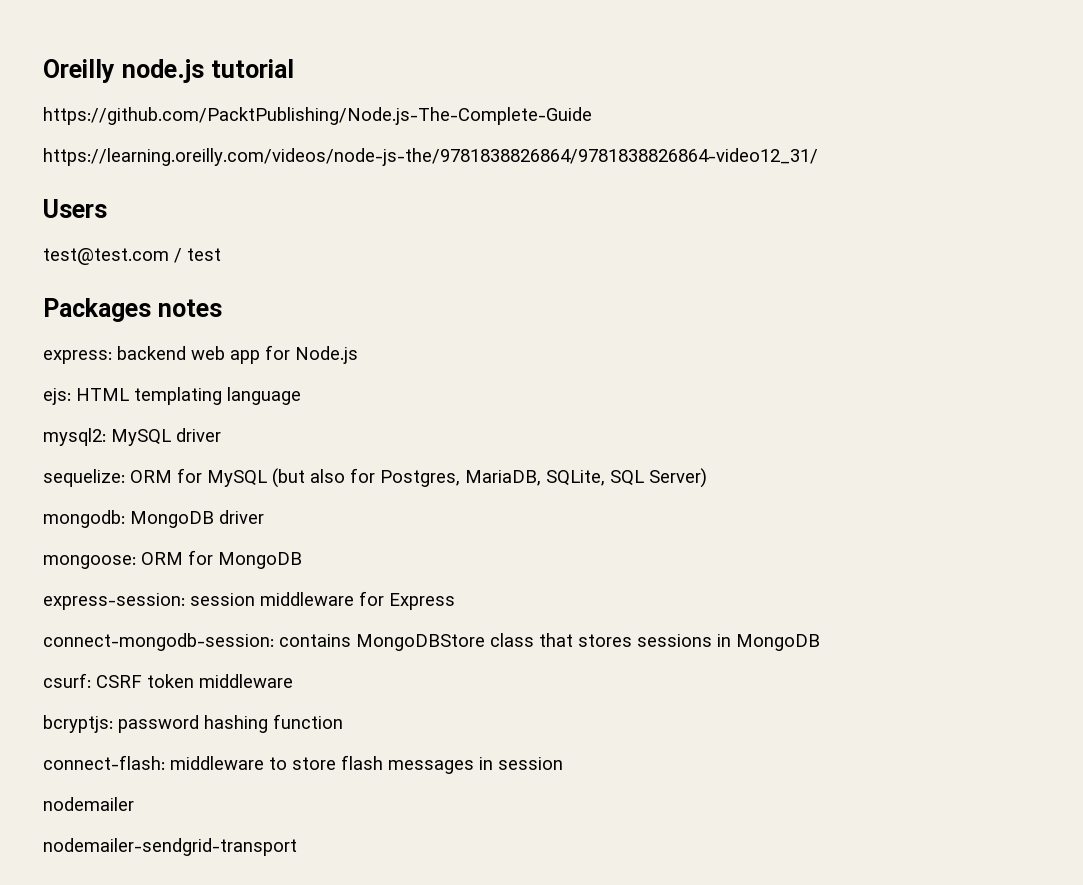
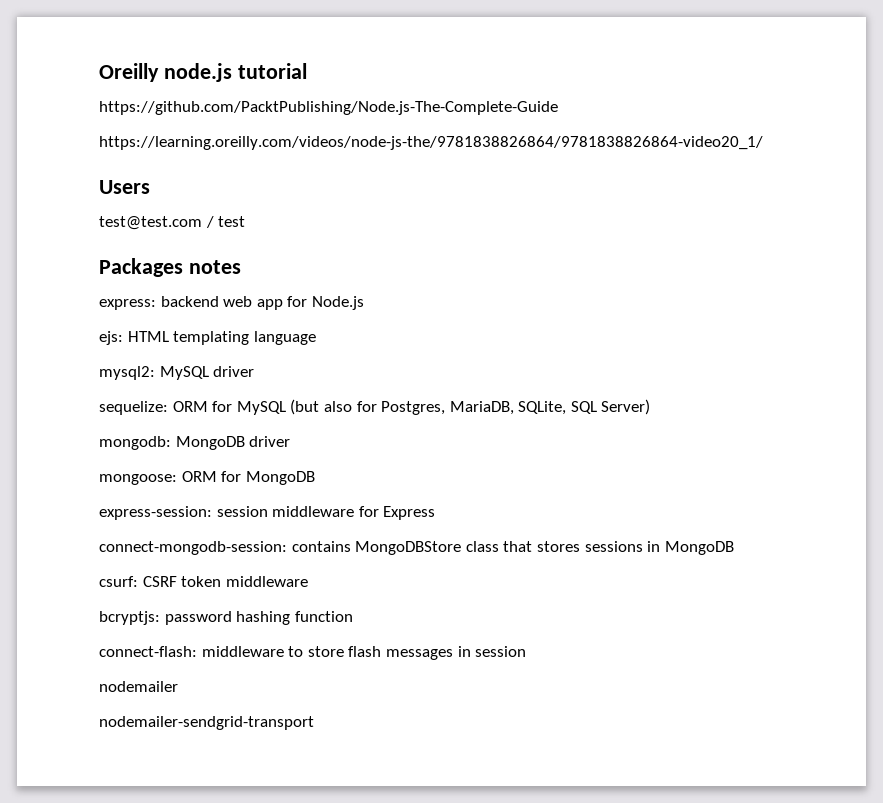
[43,148,818,166] https://learning.oreilly.com/videos/node-js-the/9781838826864/9781838826864-video12_31/ -> [99,136,763,150] https://learning.oreilly.com/videos/node-js-the/9781838826864/9781838826864-video20_1/

